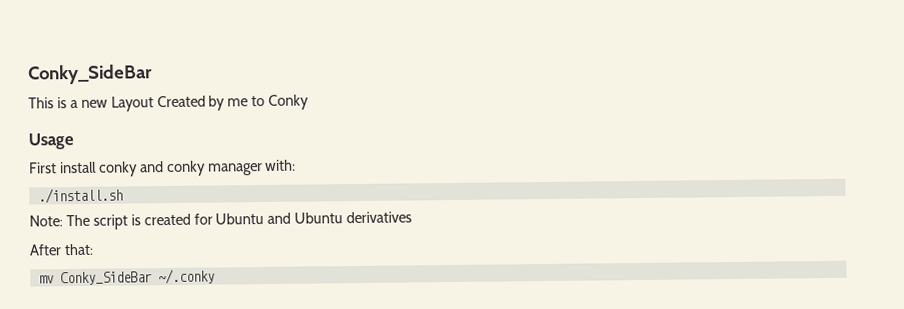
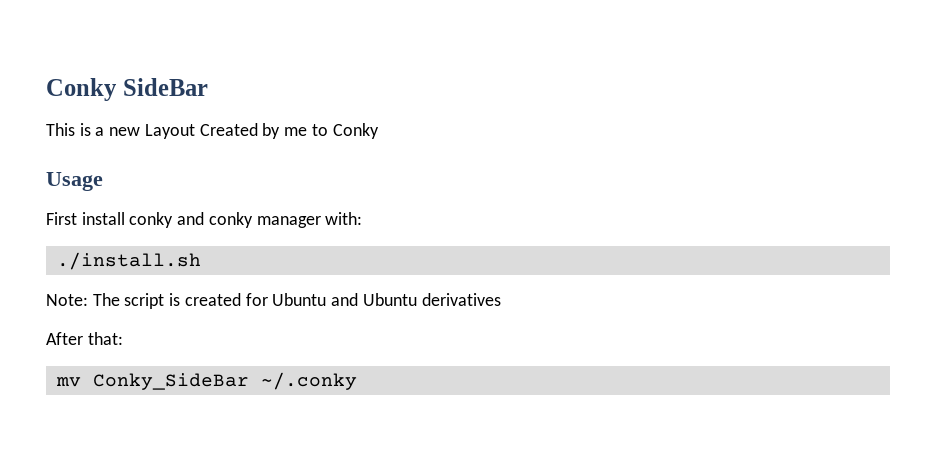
[28,64,153,85] Conky_SideBar -> [46,78,208,101] Conky SideBar

